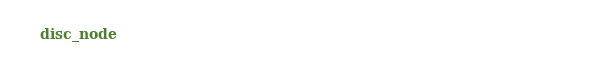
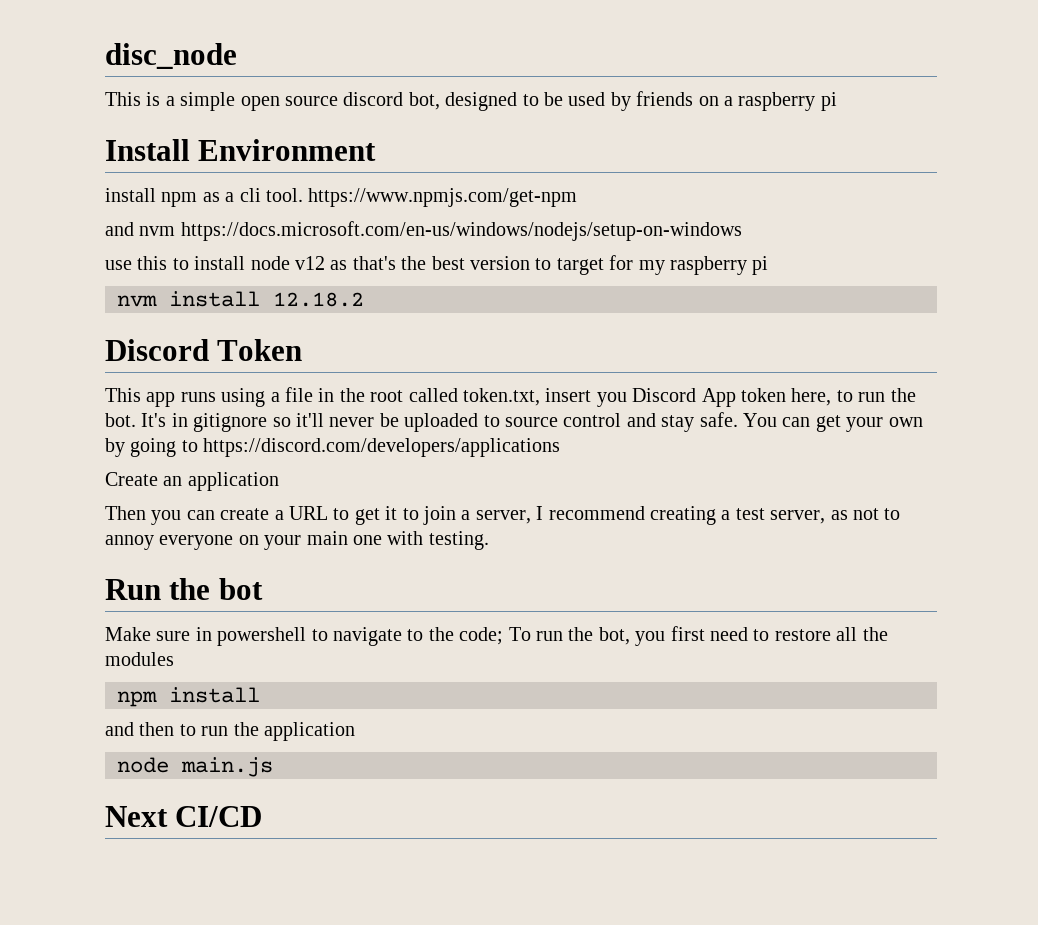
(117, 35) none -> [105,91,837,111] [105,139,377,161] [105,188,578,207] [105,221,742,241] [105,255,769,275] [117,291,364,307] [105,339,303,361] [105,387,916,407] [105,412,923,432] [105,438,561,457] [105,472,279,491] [105,506,901,525] [105,531,489,550] [105,578,263,600] [105,626,888,646] [105,652,174,666] [117,687,260,707] [105,722,355,741] [117,757,273,777] [105,806,263,827] // This is a simple open source discord bot, designed to be used by friends on a raspberry pi // Install Environment // install npm as a cli tool. https://www.npmjs.com/get-npm // and nvm https://docs.microsoft.com/en-us/windows/nodejs/setup-on-windows // use this to install node v12 as that's the best version to target for my raspberry pi // nvm install 12.18.2 // Discord Token // This app runs using a file in the root called token.txt, insert you Discord App token here, to run the bot. It's in gitignore so it'll never be uploaded to source control and stay safe. You can get your own by going to https://discord.com/developers/applications // Create an application // Then you can create a URL to get it to join a server, I recommend creating a test server, as not to annoy everyone on your main one with testing. // Run the bot // Make sure in powershell to navigate to the code; To run the bot, you first need to restore all the modules // npm install // and then to run the application // node main.js // Next CI/CD

